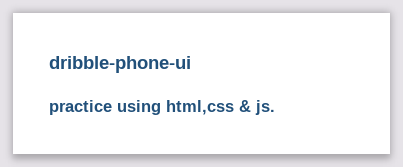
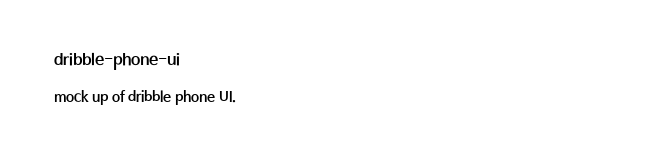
[49,100,275,115] practice using html,css & js. -> [54,90,236,105] mock up of dribble phone UI.

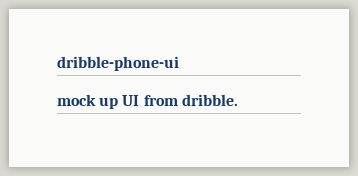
[111,90,236,105] of dribble phone UI. -> [122,94,238,106] UI from dribble.

